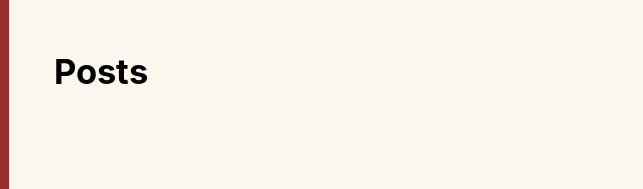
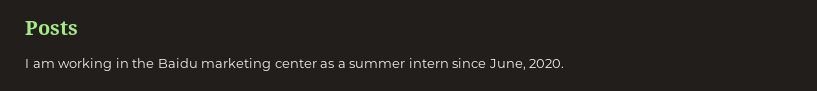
(148, 71) none -> [25,58,565,71] // I am working in the Baidu marketing center as a summer intern since June, 2020.

